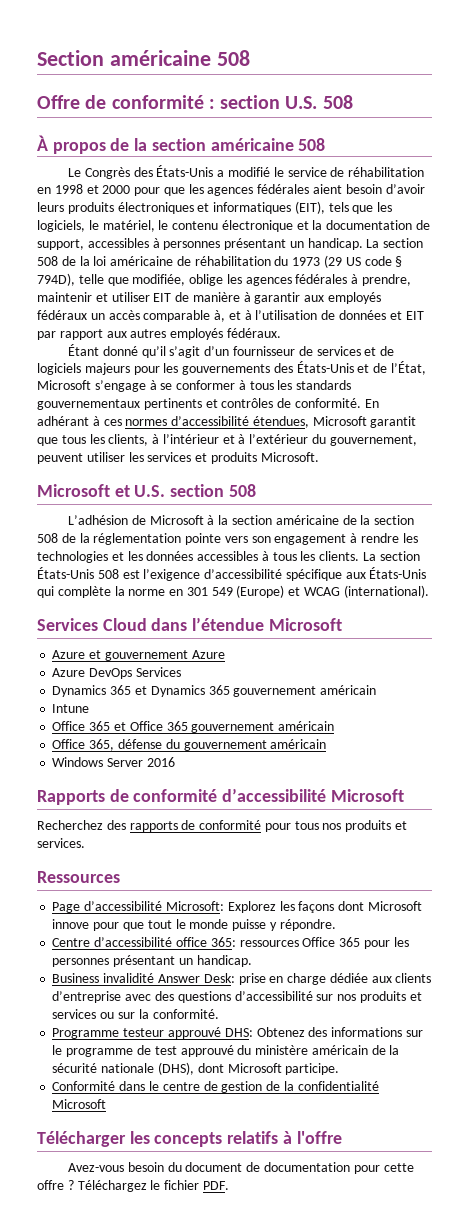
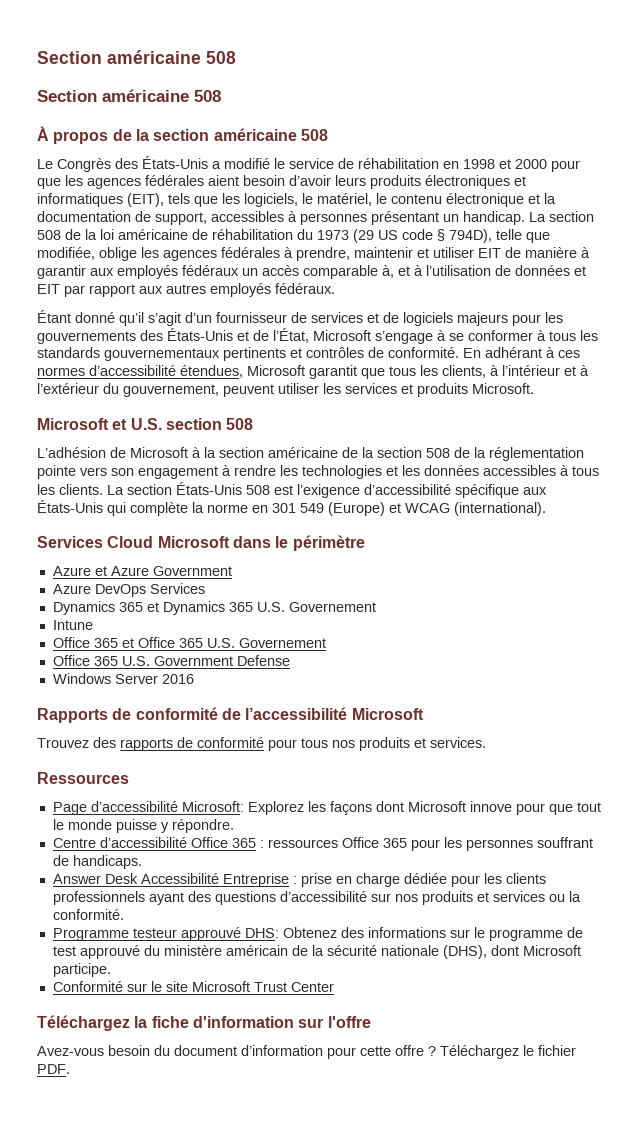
[37,50,250,66] [37,95,318,109] Section américaine 508 // Offre de conformité : section U.S. -> [37,50,236,64] [37,89,189,102] Section américaine 508 // Section américaine
[151,617,342,631] dans l’étendue Microsoft -> [157,535,365,551] Microsoft dans le périmètre
[104,650,225,661] gouvernement Azure -> [110,566,232,576] Azure Government
[233,685,377,697] gouvernement américain -> [256,602,376,612] U.S. Governement
[191,721,335,733] [52,739,327,751] gouvernement américain // Office 365, défense du gouvernement américain -> [206,638,326,648] [52,655,290,666] U.S. Governement // Office 365 U.S. Government Defense
[222,788,404,802] [37,820,103,830] d’accessibilité Microsoft // Recherchez -> [221,707,424,720] [37,738,89,748] de l’accessibilité Microsoft // Trouvez
[175,937,236,947] office 365: -> [190,837,264,848] Office 365 :
[113,955,252,967] [52,973,432,985] [52,991,152,1003] présentant un handicap. // Business invalidité Answer Desk: prise en charge dédiée aux clients d’entreprise avec -> [536,837,593,848] [52,855,142,869] [52,873,546,887] [52,891,184,905] souffrant de handicaps. // Answer Desk Accessibilité Entreprise : prise en charge dédiée pour les clients professionnels ayant
[117,1012,135,1019] sur -> (565, 898) none
[119,1081,379,1093] [52,1099,107,1109] [37,1131,292,1147] dans le centre de gestion de la confidentialité Microsoft // Télécharger les concepts relatifs à -> [126,981,334,992] [37,1015,324,1031] sur le site Microsoft Trust Center // Téléchargez la fiche d'information sur
[246,1162,350,1172] de documentation -> [241,1045,323,1056] d’information

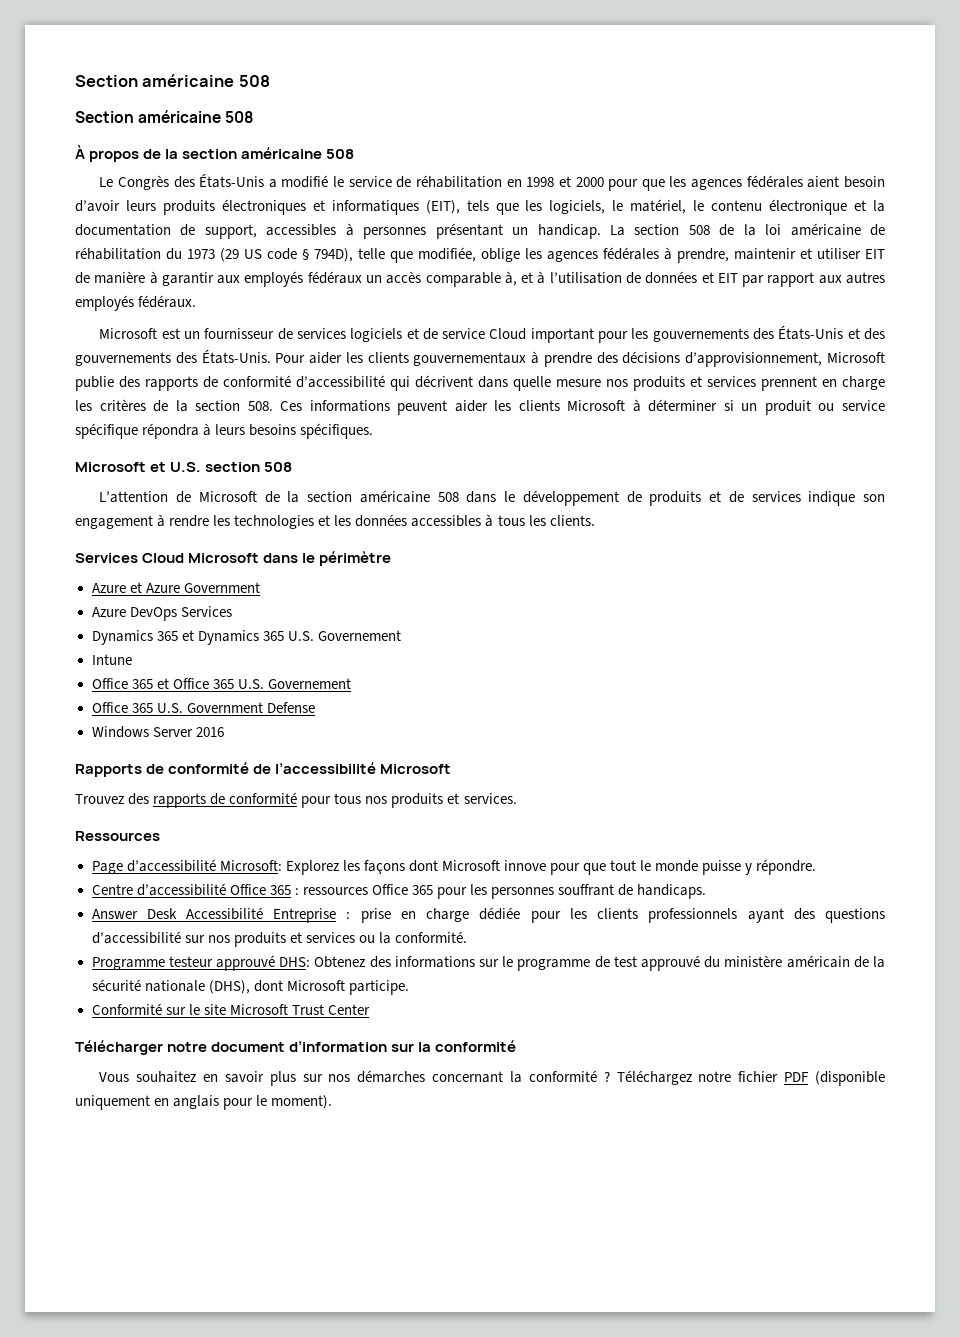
[37,310,212,326] Étant donné qu’il s’agit d’un -> [99,328,200,339] Microsoft est un
[367,312,508,326] et de logiciels majeurs -> [350,328,594,343] logiciels et de service Cloud important
[253,328,598,344] [37,347,580,361] [37,365,589,379] [37,383,534,397] de l’État, Microsoft s’engage à se conformer à tous les standards gouvernementaux pertinents et contrôles de conformité. En adhérant à ces normes d’accessibilité étendues, Microsoft garantit que tous les clients, à l’intérieur et à l’extérieur du gouvernement, peuvent utiliser les services et produits Microsoft. -> [863,328,885,340] [75,350,885,367] [75,375,885,391] [75,399,885,415] [75,423,374,439] des gouvernements des États-Unis. Pour aider les clients gouvernementaux à prendre des décisions d’approvisionnement, Microsoft publie des rapports de conformité d’accessibilité qui décrivent dans quelle mesure nos produits et services prennent en charge les critères de la section 508. Ces informations peuvent aider les clients Microsoft à déterminer si un produit ou service spécifique répondra à leurs besoins spécifiques.
[37,447,106,458] L’adhésion -> [99,491,169,503] L’attention
[192,447,584,461] [37,465,107,479] à la section américaine de la section 508 de la réglementation pointe vers -> [264,490,856,506] de la section américaine 508 dans le développement de produits et de services indique
[107,482,547,498] [37,500,546,516] La section États-Unis 508 est l’exigence d’accessibilité spécifique aux États-Unis qui complète la norme en 301 549 (Europe) et WCAG (international). -> (595, 520) none
[37,1015,371,1031] [37,1045,576,1059] [37,1064,70,1074] Téléchargez la fiche d'information sur l'offre // Avez-vous besoin du document d’information pour cette offre ? Téléchargez le fichier PDF. -> [75,1040,517,1055] [99,1070,886,1086] [75,1095,333,1110] Télécharger notre document d’information sur la conformité // Vous souhaitez en savoir plus sur nos démarches concernant la conformité ? Téléchargez notre fichier PDF (disponible uniquement en anglais pour le moment).

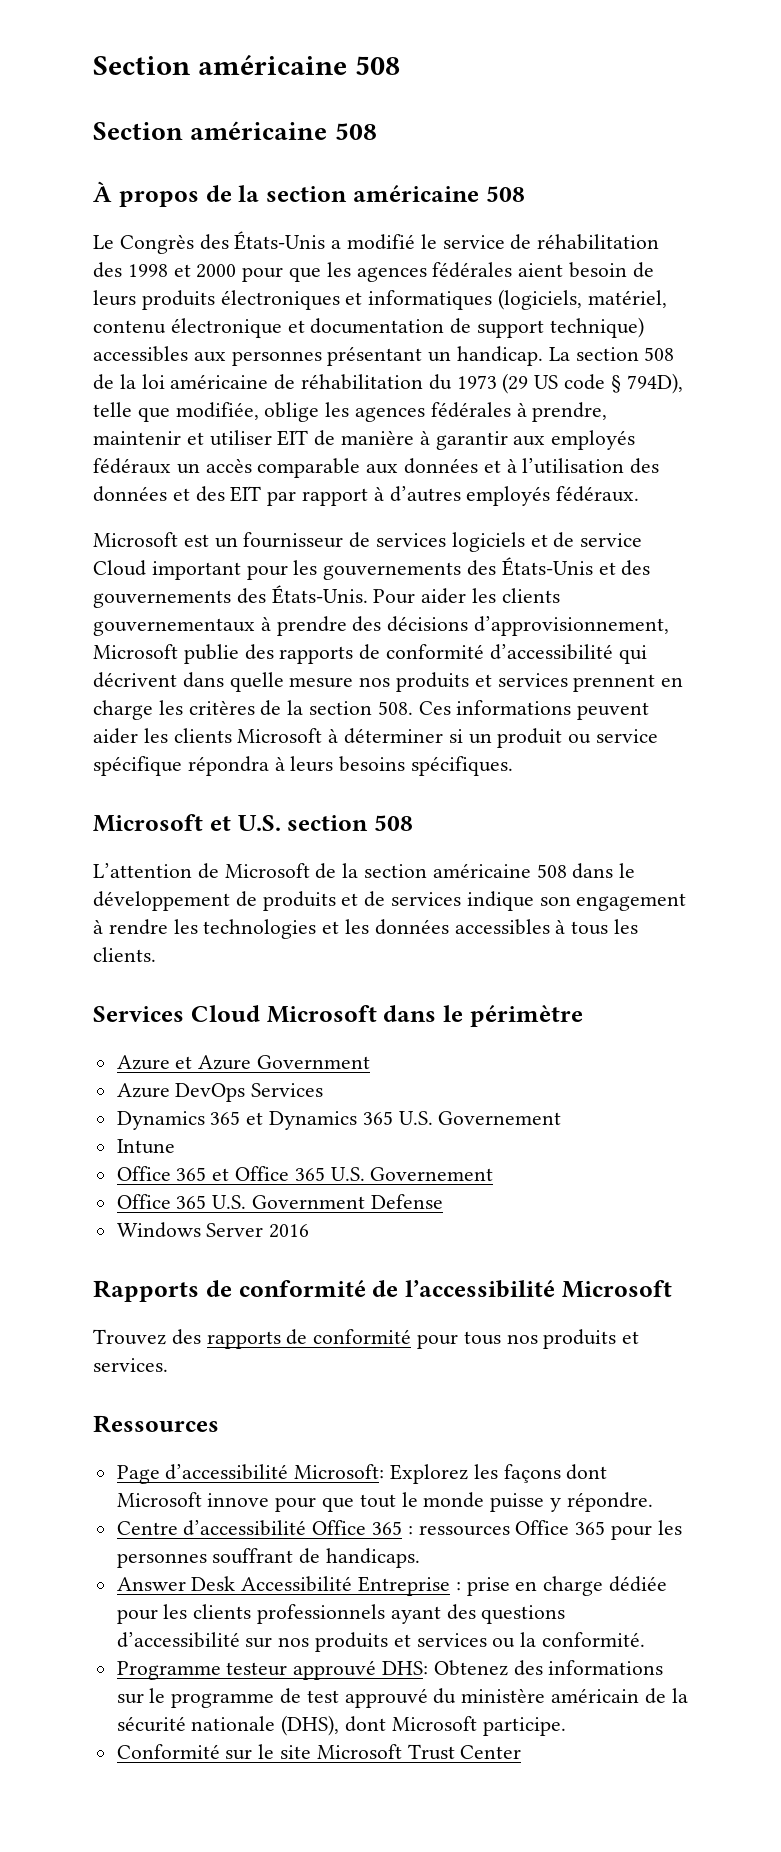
[506,179,522,187] en -> [93,262,122,278] des
[75,200,120,212] d’avoir -> [632,262,654,278] de
[425,199,705,215] (EIT), tels que les logiciels, le matériel, le -> [498,289,667,310] (logiciels, matériel,
[873,200,886,212] la -> (305, 326) none
[204,223,354,239] support, accessibles à -> [477,317,644,338] [93,346,226,362] support technique) accessibles aux
[504,271,517,286] à, -> [366,458,479,474] aux données
[626,271,714,284] de données et -> [630,458,660,474] [93,486,225,502] des données et des
[818,272,886,284] aux autres -> [373,486,461,502] à d’autres
[75,1040,517,1055] [99,1070,886,1086] [75,1095,333,1110] // Télécharger notre document d’information sur la conformité // Vous souhaitez en savoir plus sur nos démarches concernant la conformité ? Téléchargez notre fichier PDF (disponible uniquement en anglais pour le moment). -> (522, 1752) none

